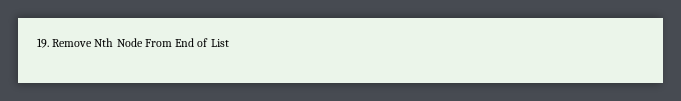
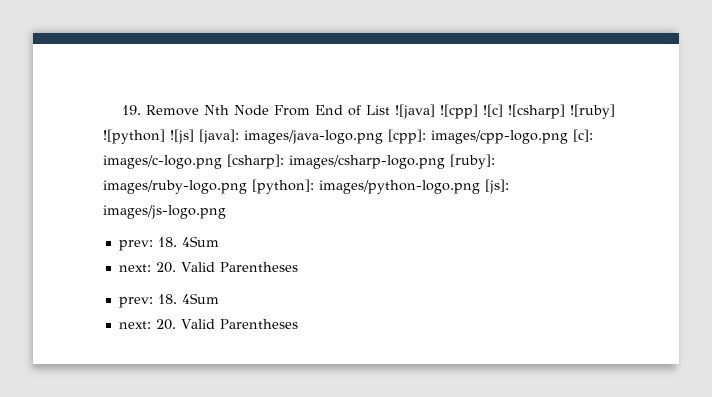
(229, 43) none -> [395,104,616,119] [103,129,593,144] [103,154,495,169] [103,179,509,194] [103,205,226,219] [118,236,219,251] [118,262,298,273] [118,293,219,308] [118,319,298,330] ![java] ![cpp] ![c] ![csharp] ![ruby] ![python] ![js] [java]: images/java-logo.png [cpp]: images/cpp-logo.png [c]: images/c-logo.png [csharp]: images/csharp-logo.png [ruby]: images/ruby-logo.png [python]: images/python-logo.png [js]: images/js-logo.png // prev: 18. 4Sum // next: 20. Valid Parentheses // prev: 18. 4Sum // next: 20. Valid Parentheses

